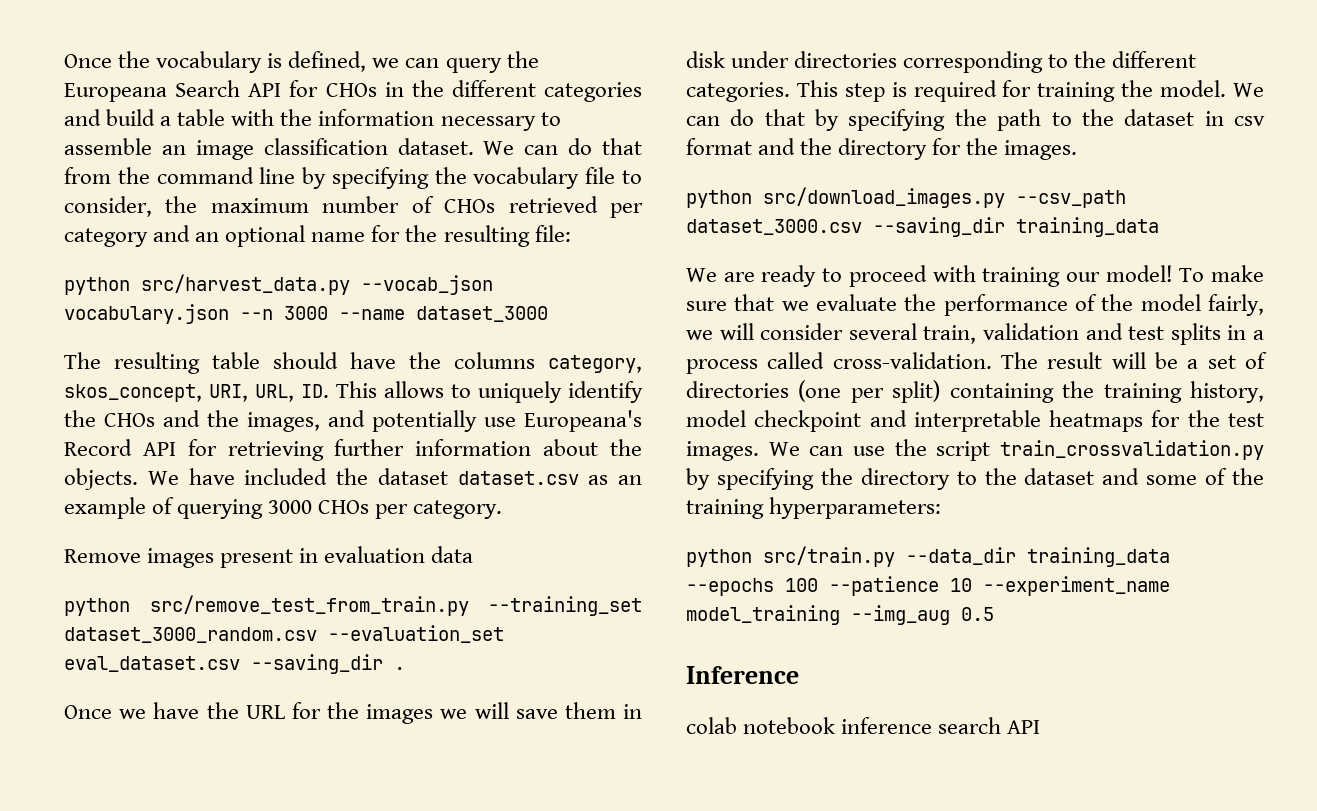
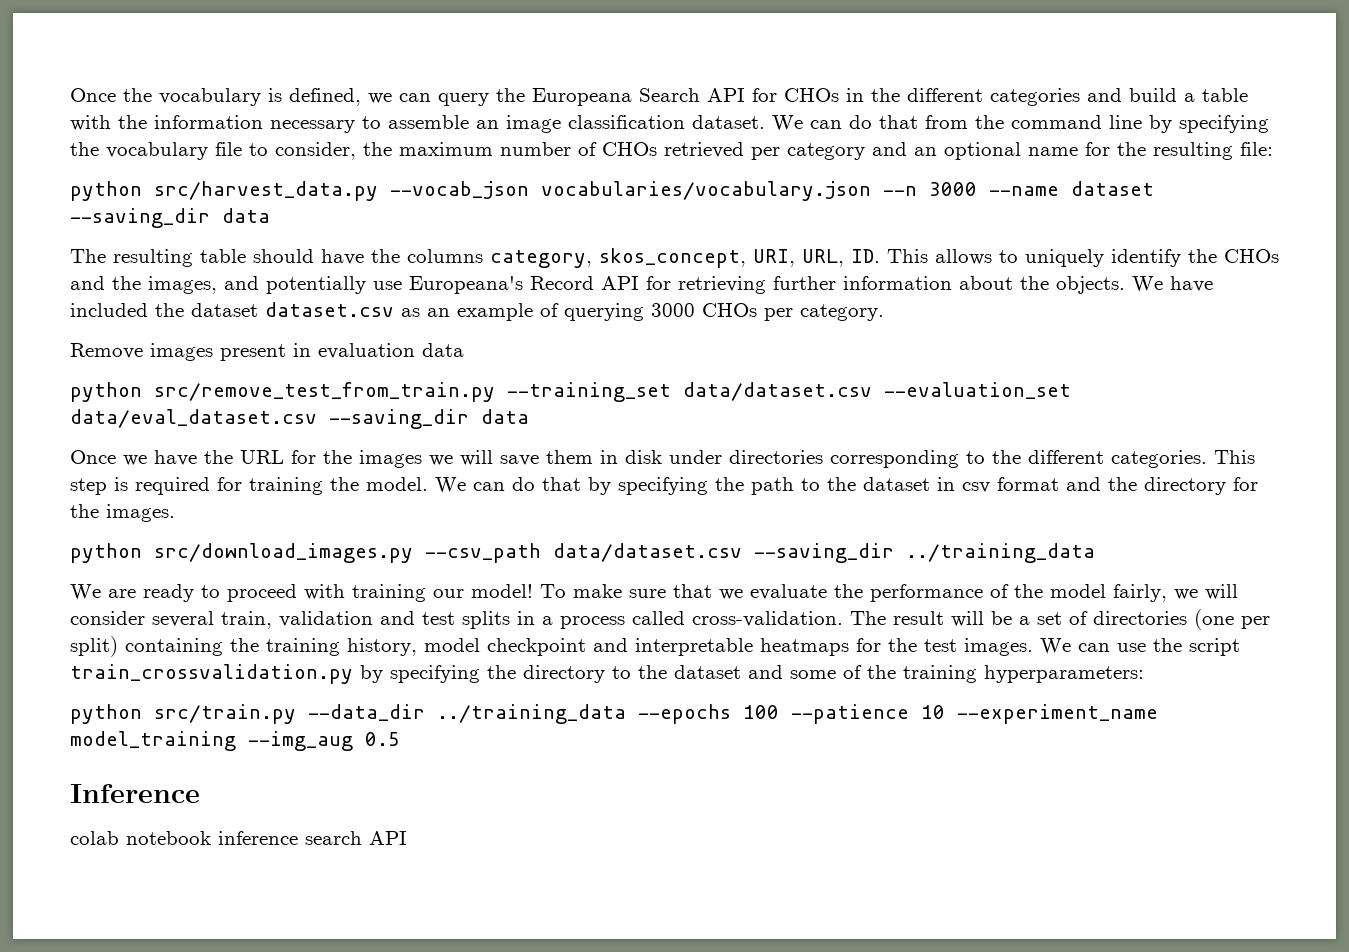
[64,304,229,324] vocabulary.json -> [541,181,871,201] vocabularies/vocabulary.json
[416,306,548,322] dataset_3000 -> [1071,181,1154,196] [70,208,270,228] dataset --saving_dir data
[64,625,504,643] [64,654,405,674] dataset_3000_random.csv --evaluation_set eval_dataset.csv --saving_dir . -> [683,382,1071,401] [70,409,529,429] data/dataset.csv --evaluation_set data/eval_dataset.csv --saving_dir data
[686,217,1159,237] dataset_3000.csv --saving_dir training_data -> [553,543,1095,563] data/dataset.csv --saving_dir ../training_data
[1027,547,1170,567] training_data -> [437,704,626,724] ../training_data

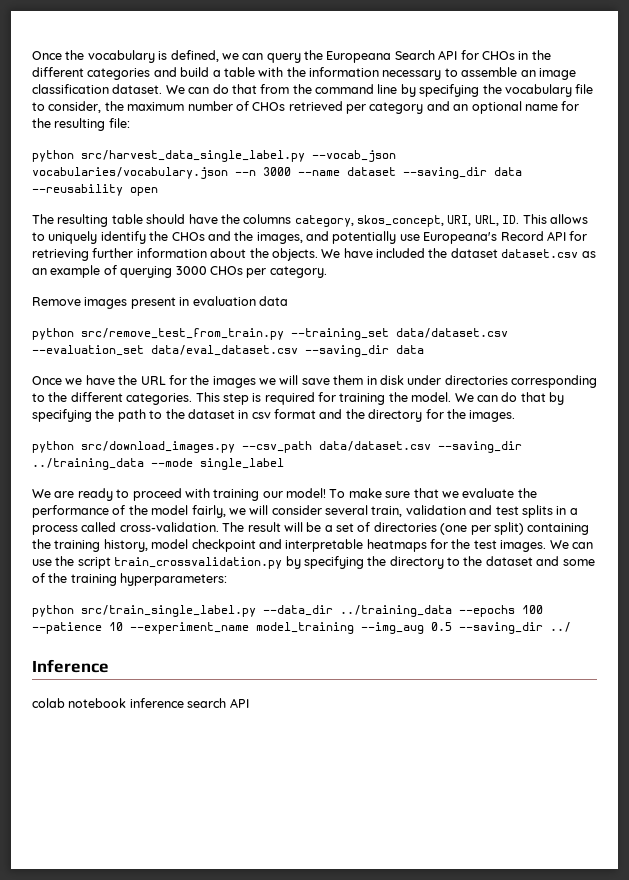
[154,181,378,201] src/harvest_data.py -> [81,150,305,162] src/harvest_data_single_label.py
(270, 215) none -> [32,184,158,196] --reusability open
(1095, 553) none -> [151,458,284,470] --mode single_label
[154,704,296,724] src/train.py -> [81,605,256,617] src/train_single_label.py
(400, 739) none -> [459,622,571,634] --saving_dir ../

